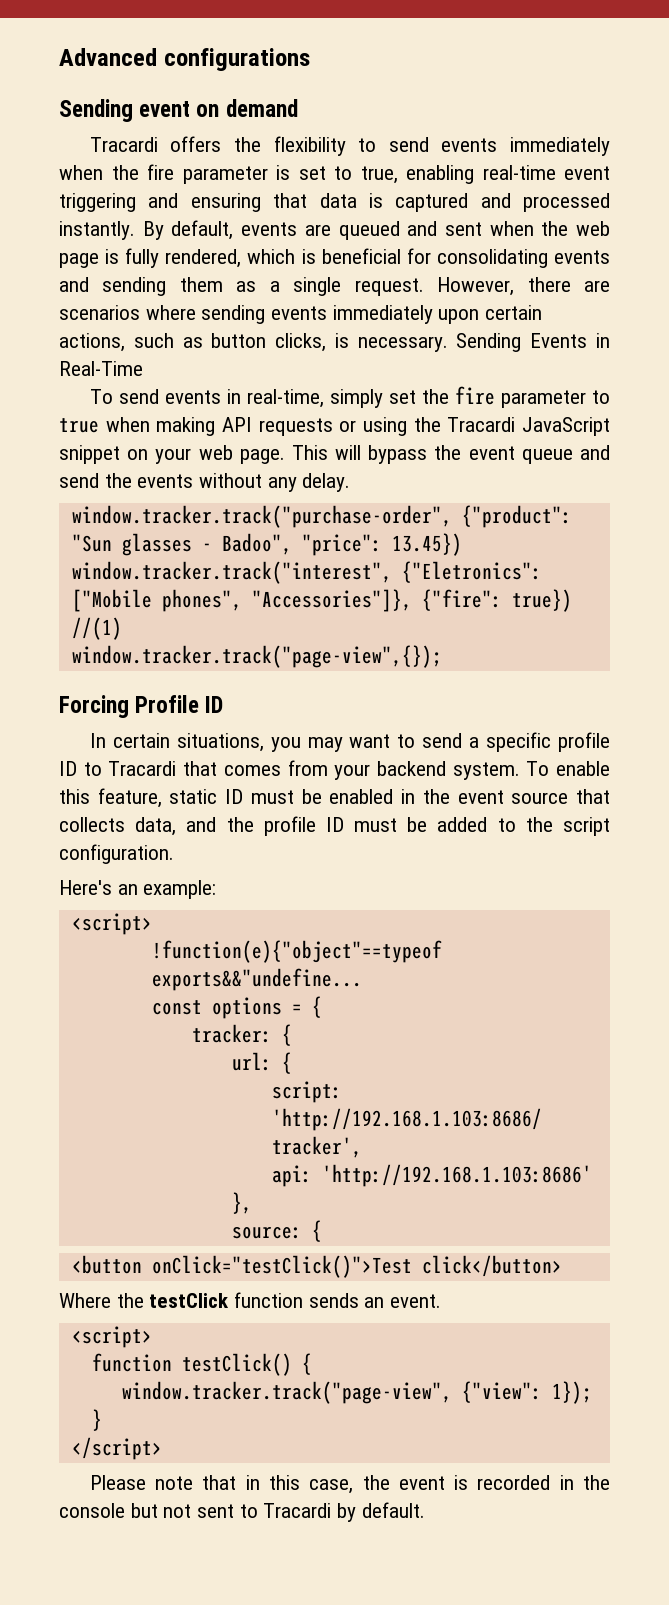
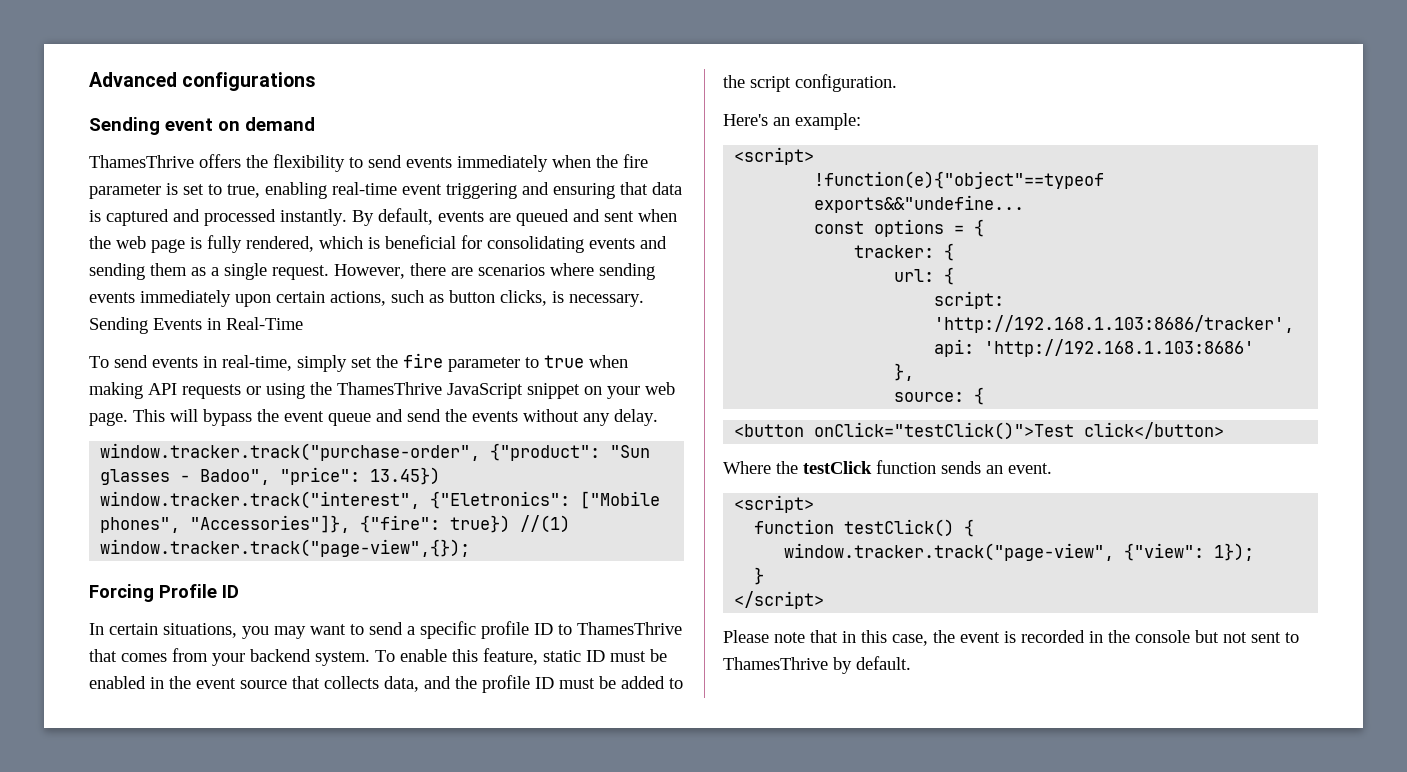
[89,137,158,152] Tracardi -> [89,155,194,168] ThamesThrive
[447,417,516,432] Tracardi -> [337,382,442,395] ThamesThrive
[108,761,177,776] Tracardi -> [577,622,682,635] ThamesThrive
[263,1503,332,1518] Tracardi -> [723,657,828,670] ThamesThrive

